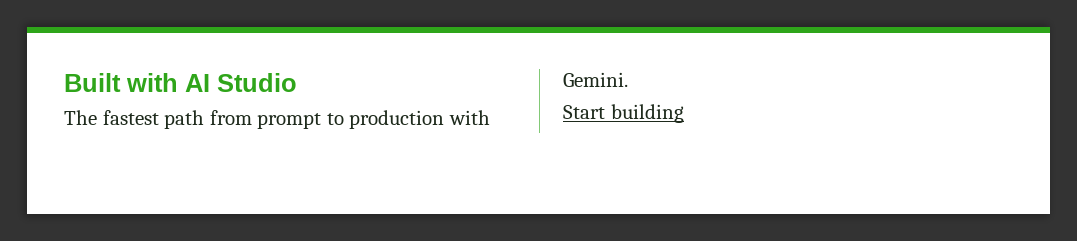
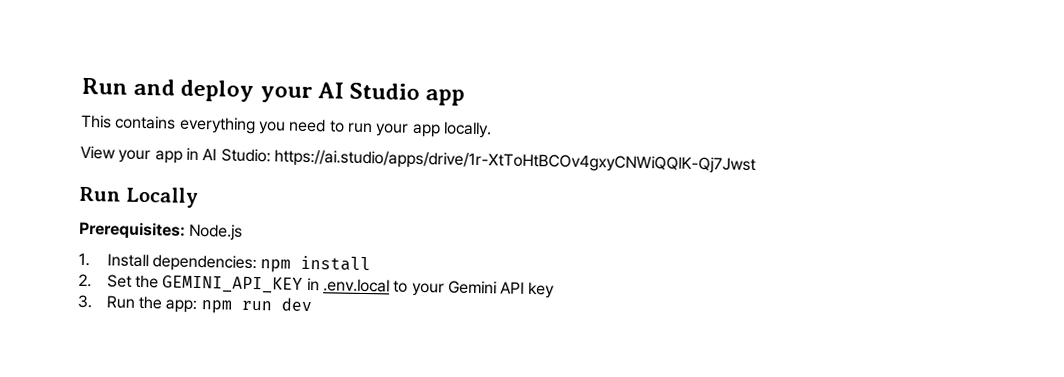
[64,73,297,92] [64,110,490,129] [563,72,628,87] [563,104,684,123] Built with AI Studio // The fastest path from prompt to production with Gemini. // Start building -> [81,77,466,106] [81,114,492,139] [80,145,756,175] [79,186,198,208] [79,221,244,241] [78,252,372,273] [78,273,556,299] [77,294,312,314] Run and deploy your AI Studio app // This contains everything you need to run your app locally. // View your app in AI Studio: https://ai.studio/apps/drive/1r-XtToHtBCOv4gxyCNWiQQlK-Qj7Jwst // Run Locally // Prerequisites: Node.js // 1. Install dependencies: npm install // 2. Set the GEMINI_API_KEY in .env.local to your Gemini API key // 3. Run the app: npm run dev

